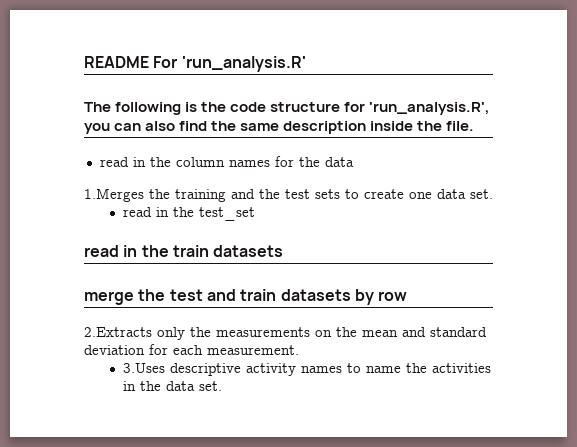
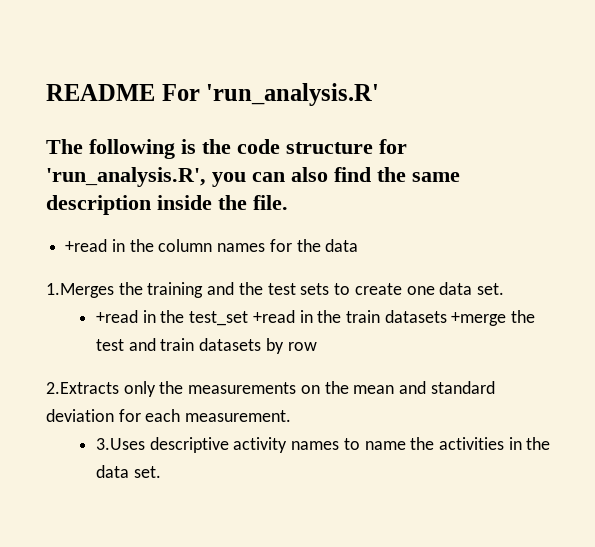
[99,157,129,167] read -> [65,239,108,252] +read
[122,207,152,217] read -> [95,310,138,323] +read
[84,245,119,257] // read -> [252,310,295,323] +read
[84,291,134,305] // merge -> [451,312,507,326] +merge

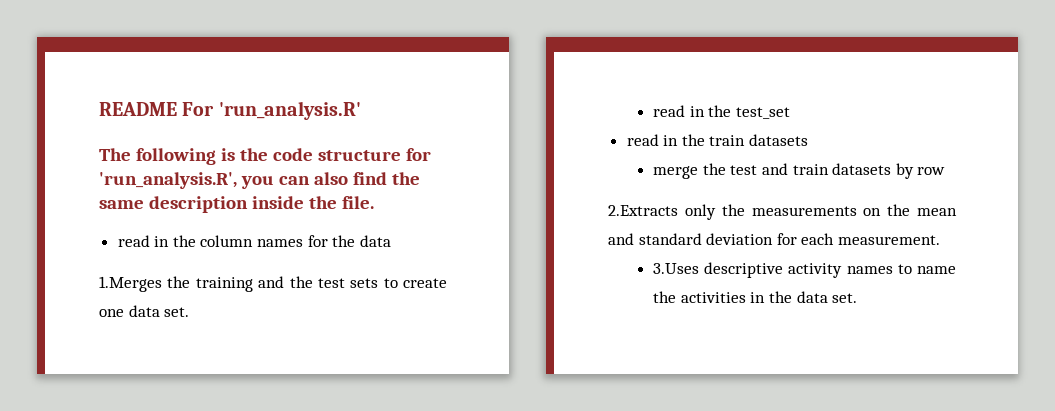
[65,239,108,252] +read -> [117,235,150,247] read
[95,310,138,323] +read -> [653,105,686,117] read
[252,310,295,323] +read -> [626,134,659,146] // read
[451,312,507,326] +merge -> [653,166,699,179] // merge

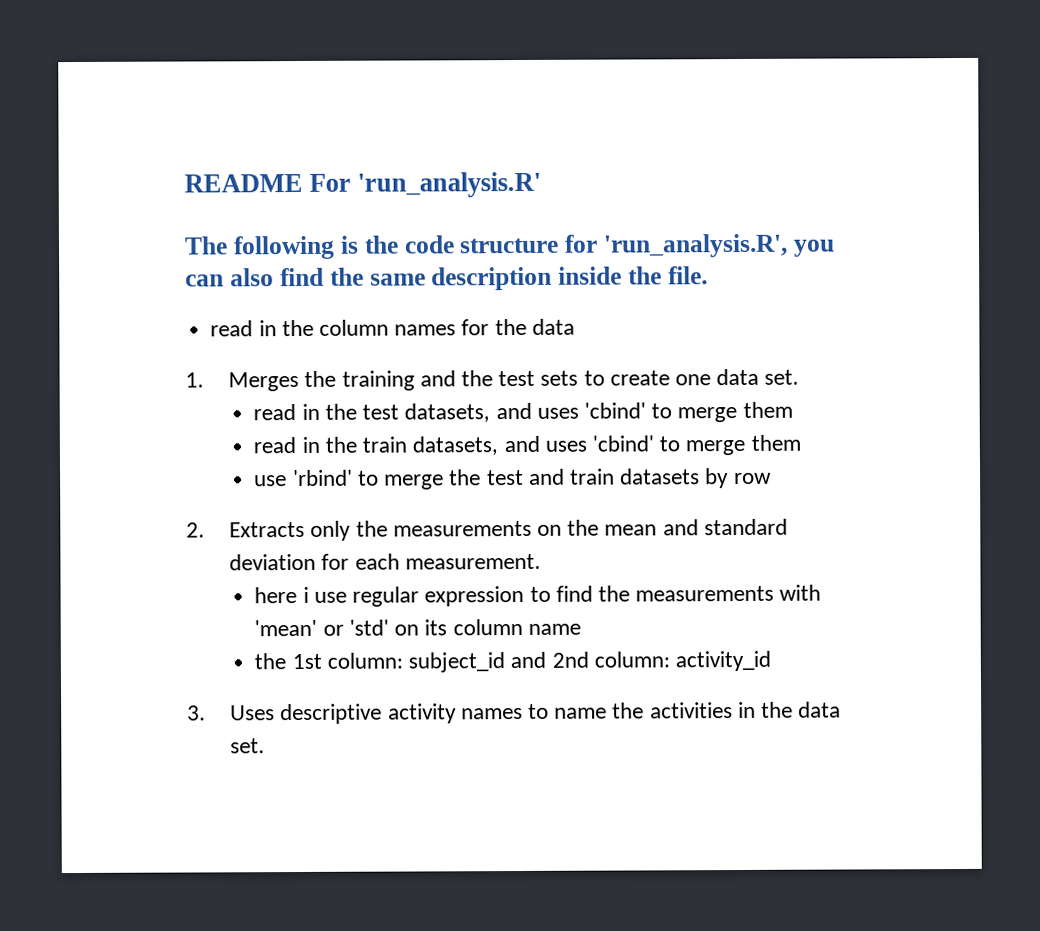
[99,276,162,292] 1.Merges -> [185,371,300,392] 1. Merges
[735,107,790,119] [626,134,809,146] test_set // read in the train datasets // -> [362,401,793,423] [253,434,801,456] [254,469,379,487] test datasets, and uses 'cbind' to merge them // read in the train datasets, and uses 'cbind' to merge them // use 'rbind' to
[608,205,678,216] 2.Extracts -> [186,521,306,538] 2. Extracts
[653,263,700,274] 3.Uses -> [254,584,822,607] [254,618,581,637] [254,650,771,673] [187,705,276,721] here i use regular expression to find the measurements with 'mean' or 'std' on its column name // the 1st column: subject_id and 2nd column: activity_id // 3. Uses

